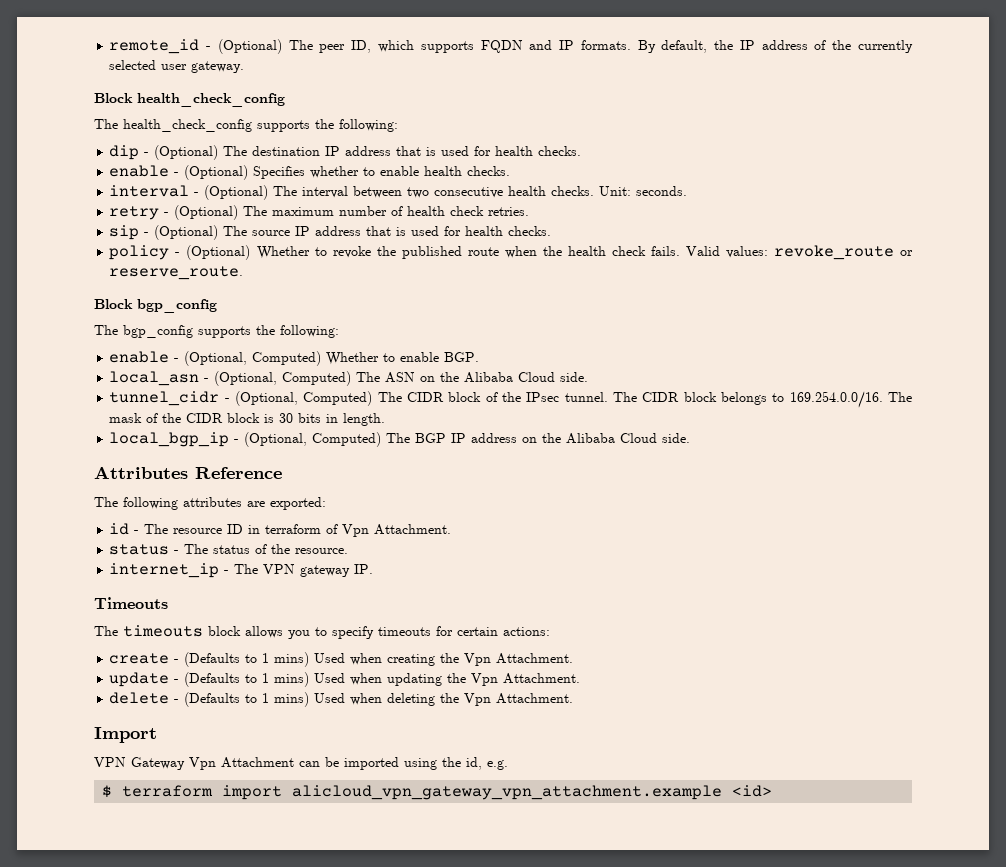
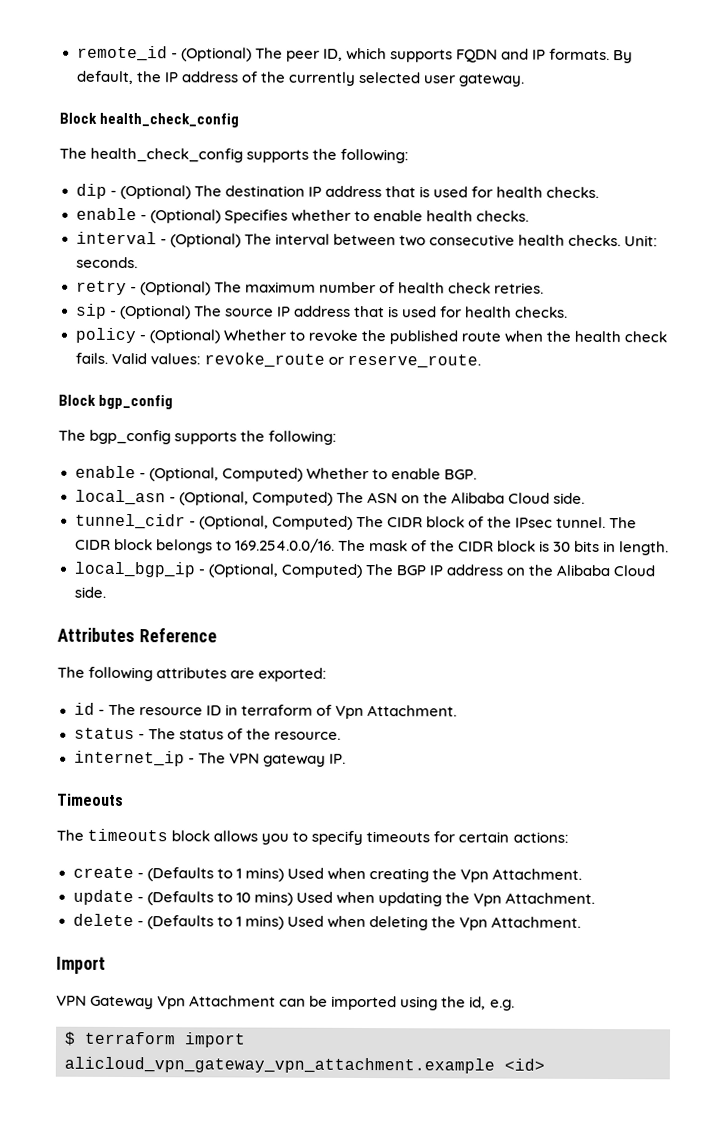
[262,673,270,683] 1 -> [235,892,251,903] 10

